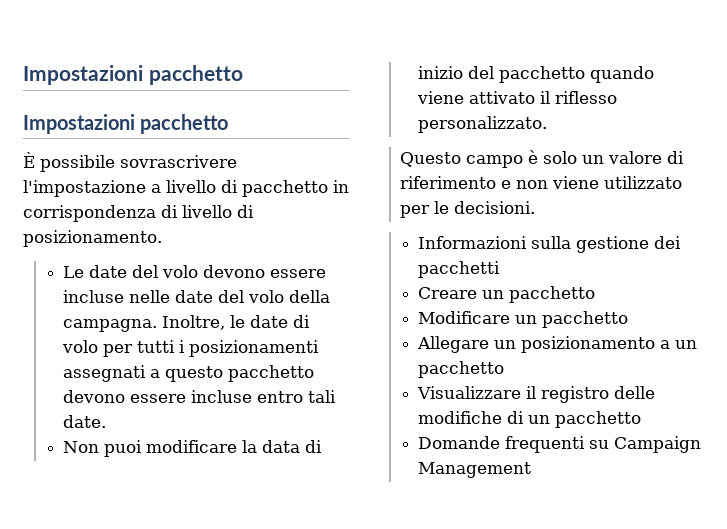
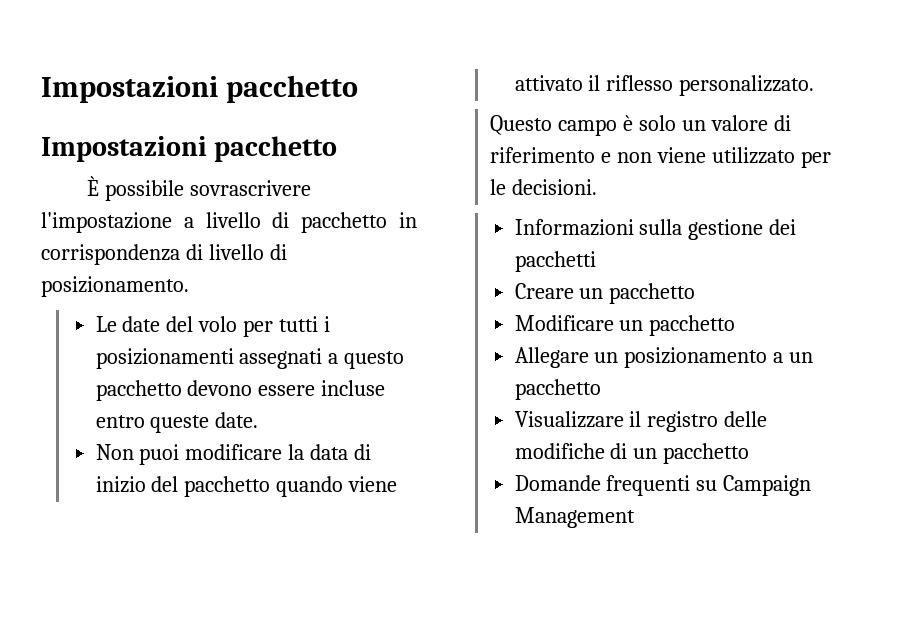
[203,265,327,278] [63,290,331,303] [63,315,311,332] [62,340,99,353] devono essere incluse nelle date del volo della campagna. Inoltre, le date di volo -> (238, 324) none
[308,390,337,403] tali -> [150,415,210,433] queste

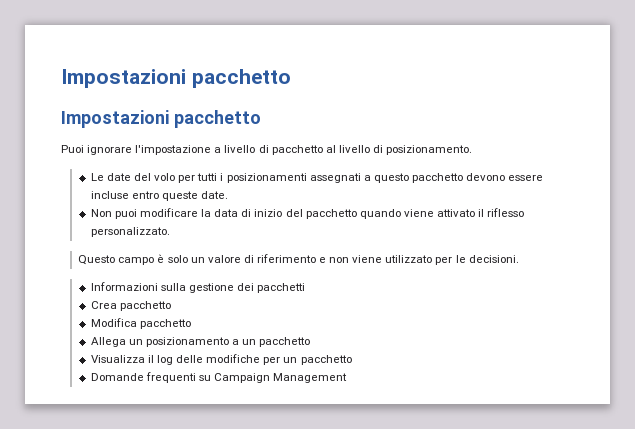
[87,176,312,201] È possibile sovrascrivere -> [61,145,133,155] Puoi ignorare
[399,212,418,228] [41,244,203,265] in corrispondenza di -> [325,145,336,153] al
[514,283,696,304] [514,315,736,336] [514,347,589,368] Creare un pacchetto // Modificare un pacchetto // Allegare -> [90,301,171,311] [90,318,191,329] [90,337,126,347] Crea pacchetto // Modifica pacchetto // Allega
[514,411,719,432] Visualizzare il registro -> [90,355,174,365] Visualizza il log
[610,443,628,459] di -> [263,357,281,365] per

